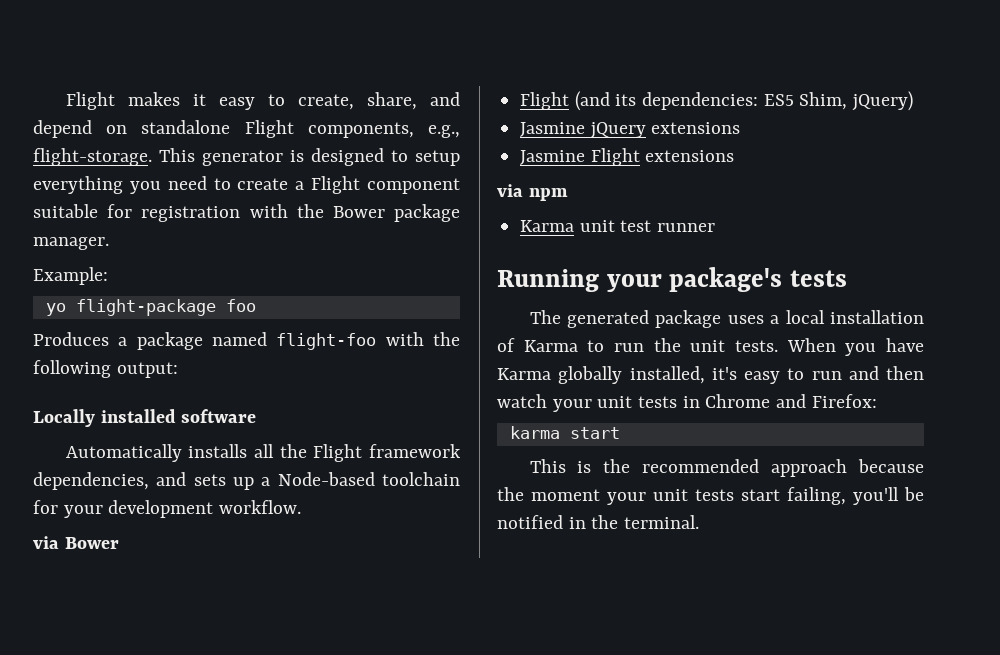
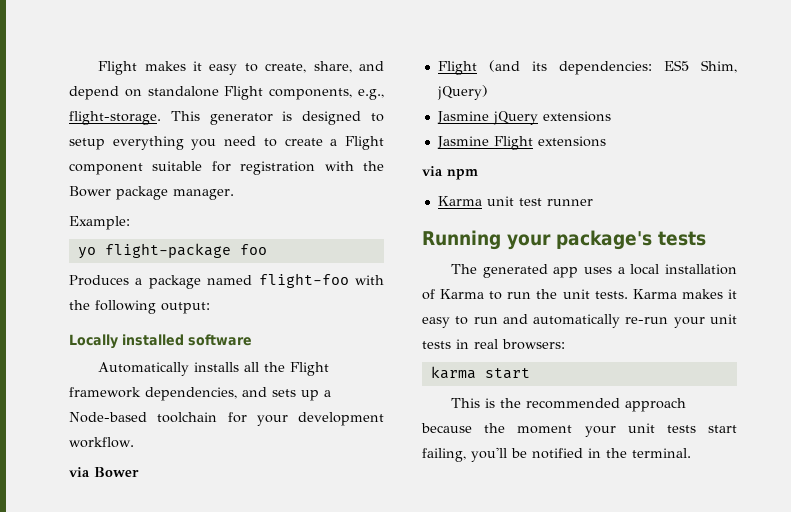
[655,310,722,328] package -> [553,267,579,278] app
[786,338,924,356] [497,366,737,384] When you have Karma globally installed, it's -> [632,289,737,299] Karma makes it
[886,366,924,380] [497,394,547,408] then watch -> [533,314,669,328] automatically re-run
[705,394,877,408] Chrome and Firefox: -> [474,339,565,350] real browsers:

